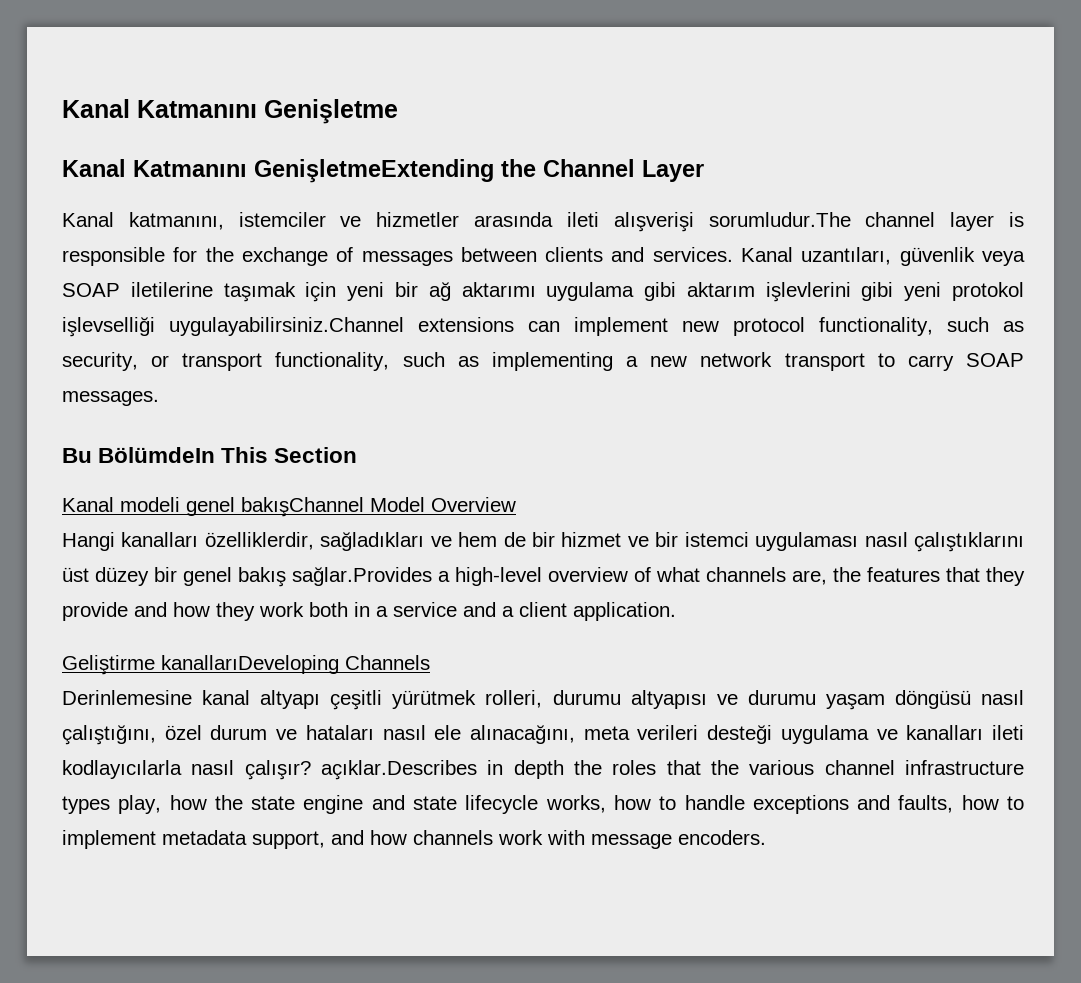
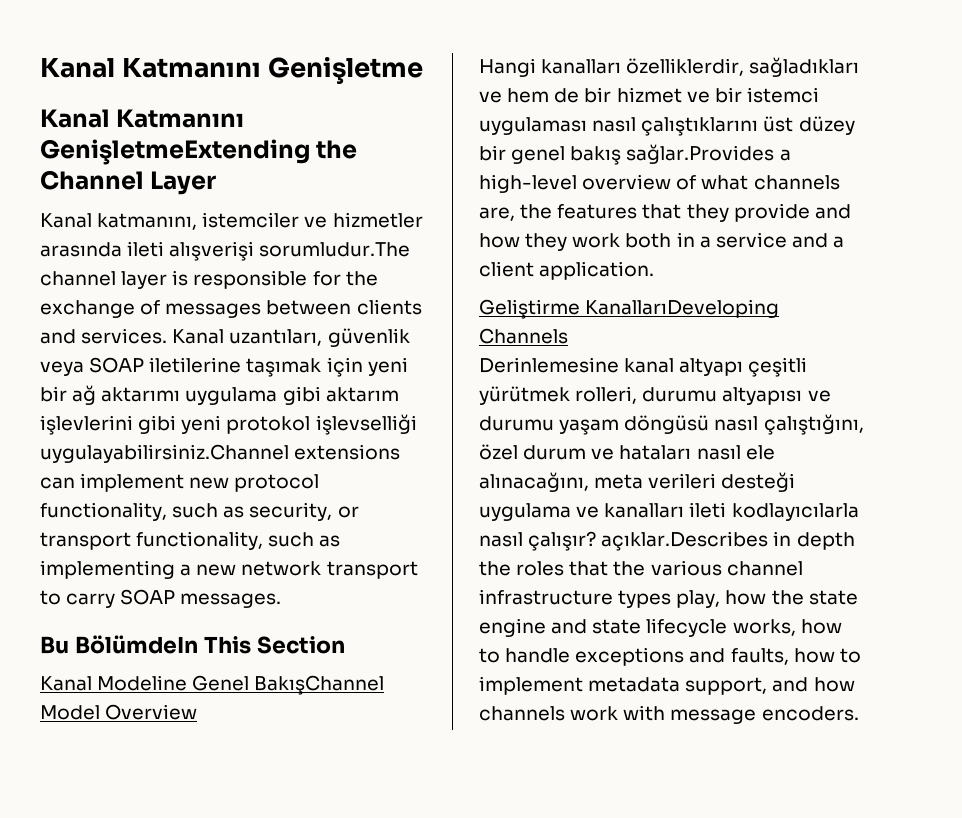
[120,497,364,517] modeli genel bakışChannel -> [97,675,385,695] Modeline Genel BakışChannel
[161,655,339,674] kanallarıDeveloping -> [585,299,780,318] KanallarıDeveloping

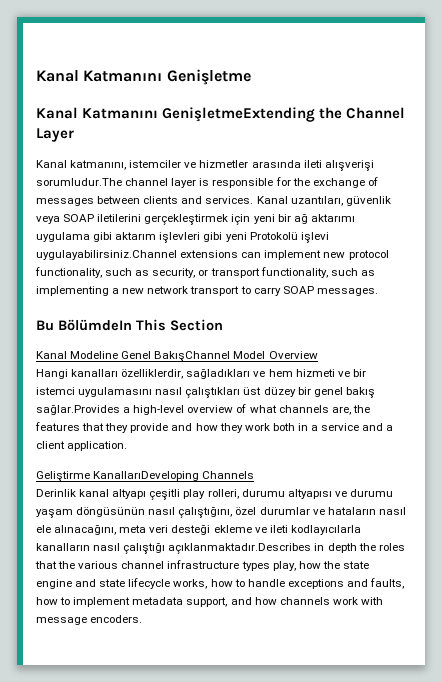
[149,357,322,377] iletilerine taşımak -> [97,214,229,225] iletilerini gerçekleştirmek
[40,415,133,435] işlevlerini -> [159,232,201,243] işlevleri
[226,414,417,435] protokol işlevselliği -> [249,232,329,243] Protokolü işlevi
[554,87,819,103] [479,117,759,136] de bir hizmet ve bir istemci uygulaması nasıl çalıştıklarını -> [295,369,366,377] [36,387,241,398] hizmeti ve bir istemci uygulamasını nasıl çalıştıkları
[479,357,619,373] Derinlemesine -> [36,489,76,497] Derinlik
[479,386,570,405] yürütmek -> [183,489,206,499] play
[624,415,710,434] döngüsü -> [76,507,146,517] döngüsünün
[523,445,692,460] durum ve hataları -> [259,507,376,515] durumlar ve hataların
[648,472,796,492] [479,502,859,521] [479,531,769,551] verileri desteği uygulama ve kanalları ileti kodlayıcılarla nasıl çalışır? açıklar.Describes -> [149,525,361,535] [36,543,312,554] veri desteği ekleme ve ileti kodlayıcılarla kanalların nasıl çalıştığı açıklanmaktadır.Describes

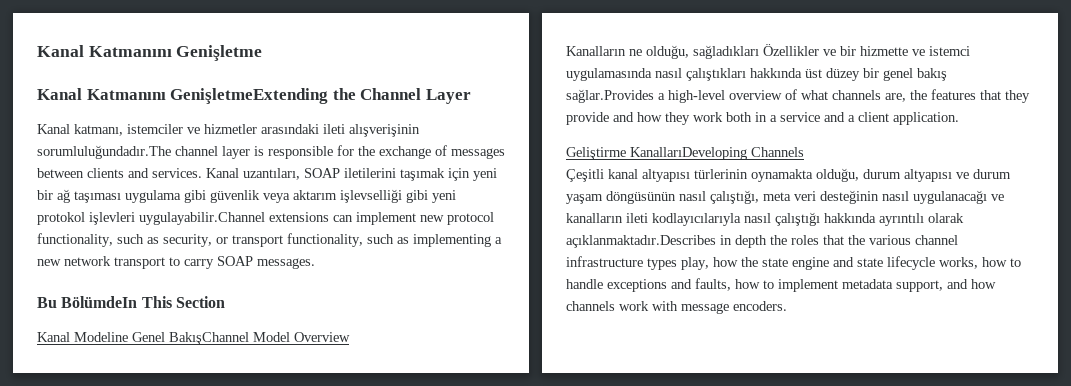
[70,160,127,170] katmanını, -> [74,124,123,136] katmanı,
[251,160,374,171] [36,178,122,186] arasında ileti alışverişi sorumludur.The -> [261,124,420,137] [37,145,171,159] arasındaki ileti alışverişinin sorumluluğundadır.The
[345,196,391,206] [36,216,60,224] güvenlik veya -> (300, 174) none
[144,214,229,225] gerçekleştirmek -> [400,168,445,181] taşımak
[310,214,355,222] aktarımı -> [74,191,121,203] taşıması
[115,232,329,243] [36,250,177,260] aktarım işlevleri gibi yeni Protokolü işlevi uygulayabilirsiniz.Channel -> [210,189,456,203] [37,212,265,225] güvenlik veya aktarım işlevselliği gibi yeni protokol işlevleri uygulayabilir.Channel
[36,369,366,379] [36,387,153,397] Hangi kanalları özelliklerdir, sağladıkları ve hem hizmeti ve bir istemci uygulamasını -> [566,44,970,59] [566,68,652,81] Kanalların ne olduğu, sağladıkları Özellikler ve bir hizmette ve istemci uygulamasında
(241, 392) none -> [750,68,802,78] hakkında
[36,489,285,500] Derinlik kanal altyapı çeşitli play rolleri, durumu -> [566,168,901,182] Çeşitli kanal altyapısı türlerinin oynamakta olduğu, durum
[349,489,393,497] durumu -> [973,169,1011,179] durum
[178,507,406,518] [36,525,361,535] [36,543,166,554] çalıştığını, özel durumlar ve hataların nasıl ele alınacağını, meta veri desteği ekleme ve ileti kodlayıcılarla kanalların nasıl çalıştığı -> [710,190,1004,204] [566,212,964,226] çalıştığı, meta veri desteğinin nasıl uygulanacağı ve kanalların ileti kodlayıcılarıyla nasıl çalıştığı hakkında ayrıntılı olarak

